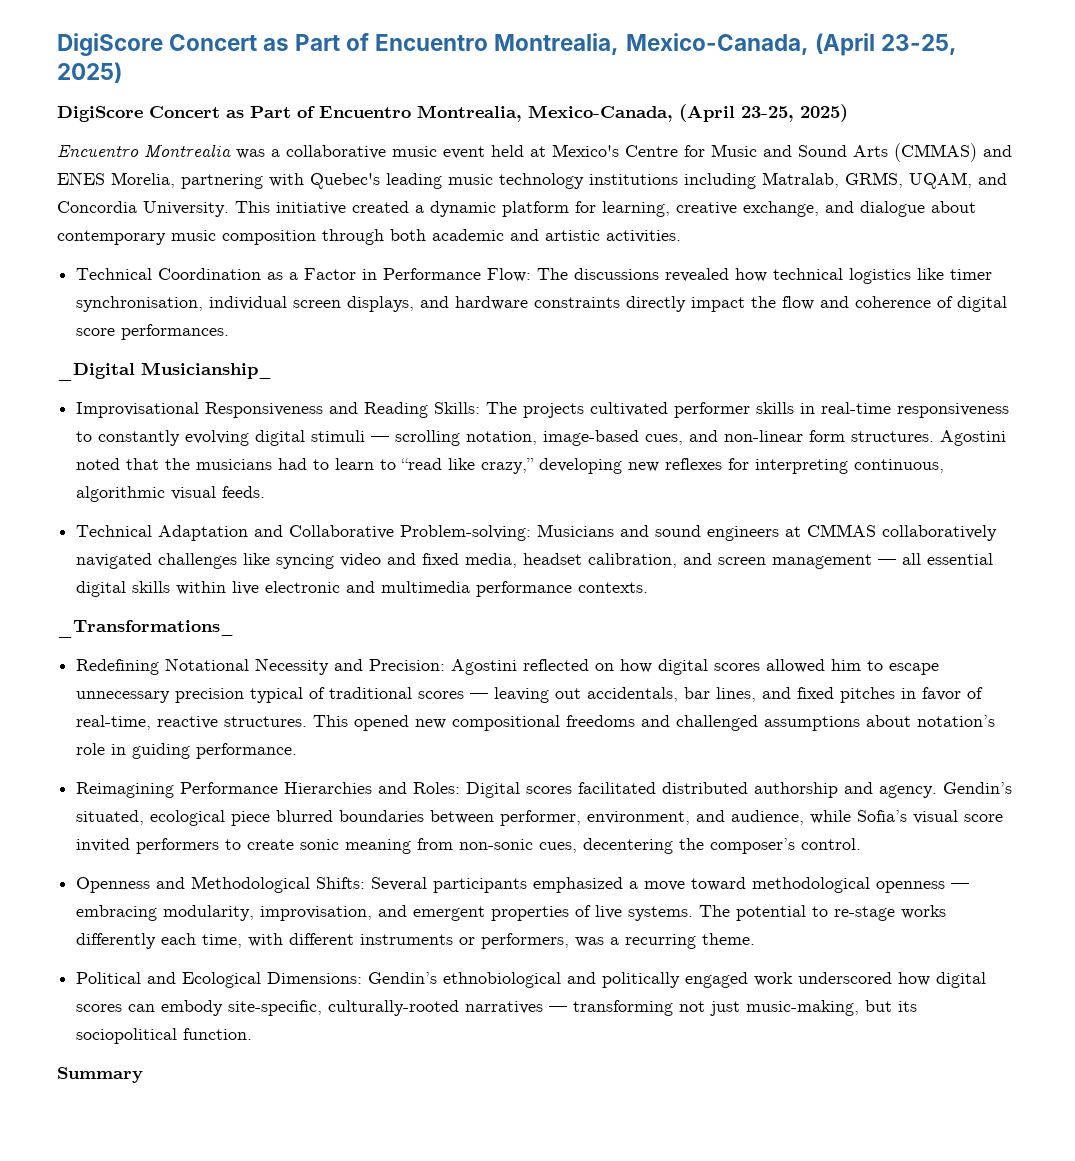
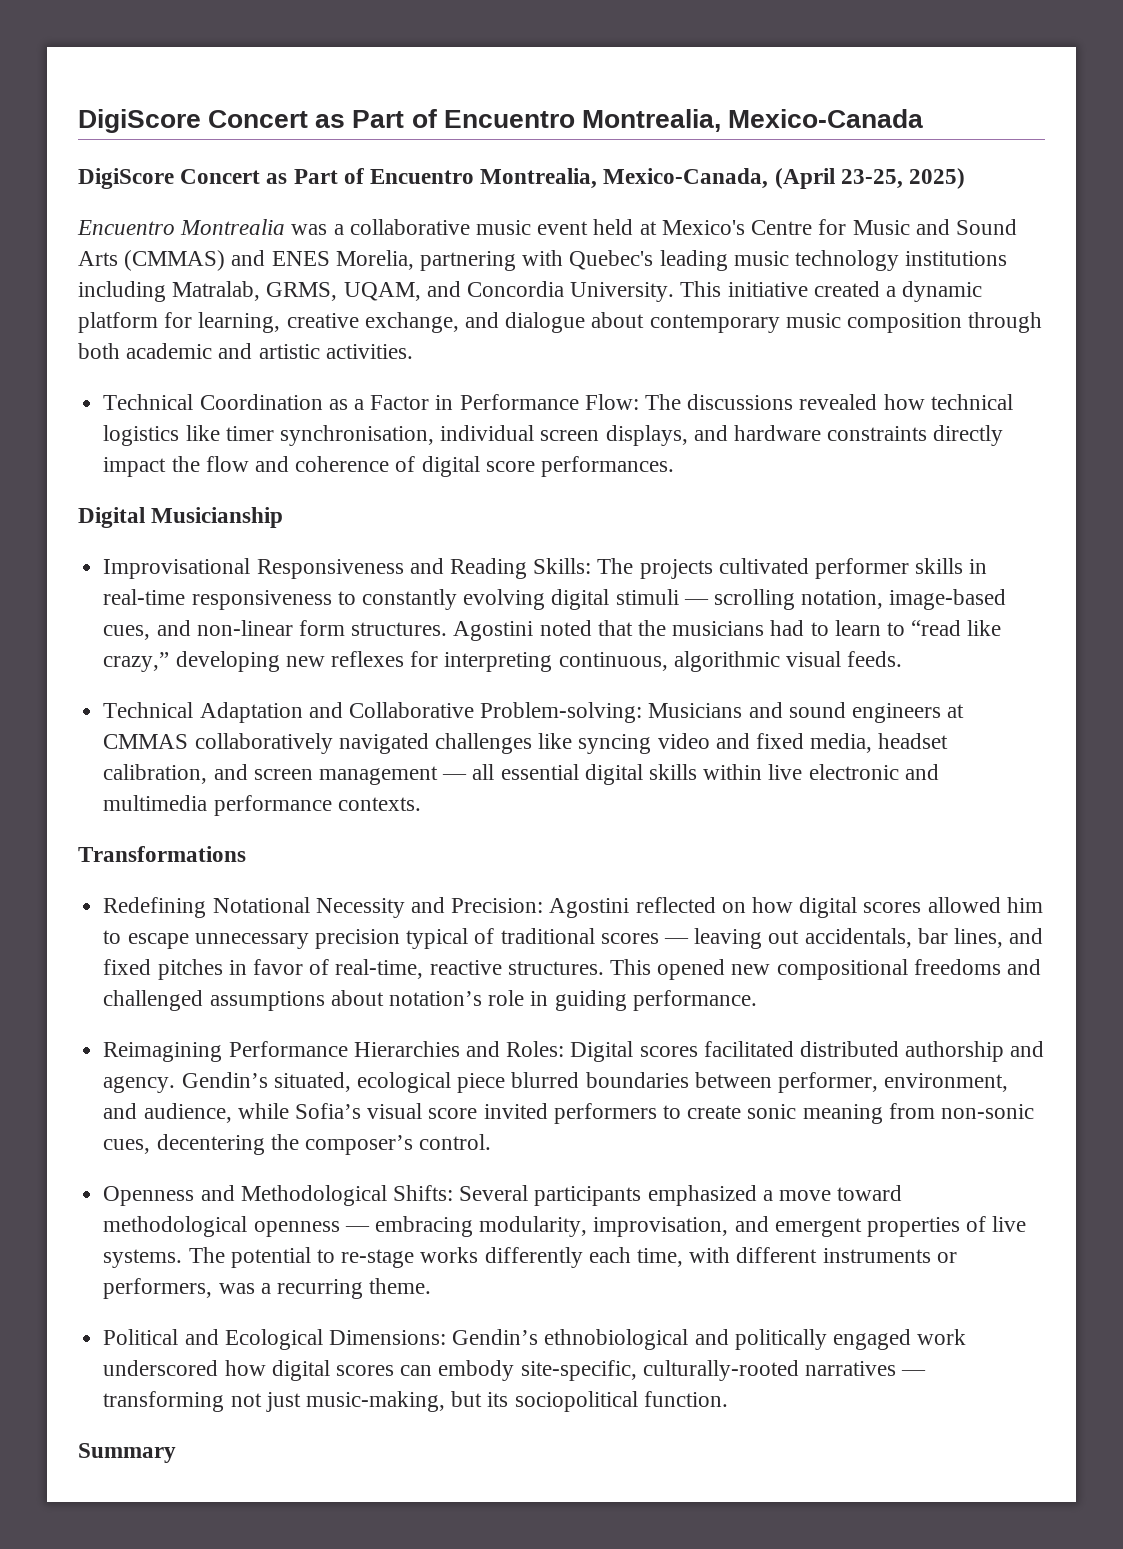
[57,33,957,56] [57,62,122,83] DigiScore Concert as Part of Encuentro Montrealia, Mexico-Canada, (April 23-25, 2025) -> [78,109,924,133] DigiScore Concert as Part of Encuentro Montrealia, Mexico-Canada
[57,362,272,381] _Digital Musicianship_ -> [78,507,284,528] Digital Musicianship
[57,620,234,638] _Transformations_ -> [78,846,246,862] Transformations

